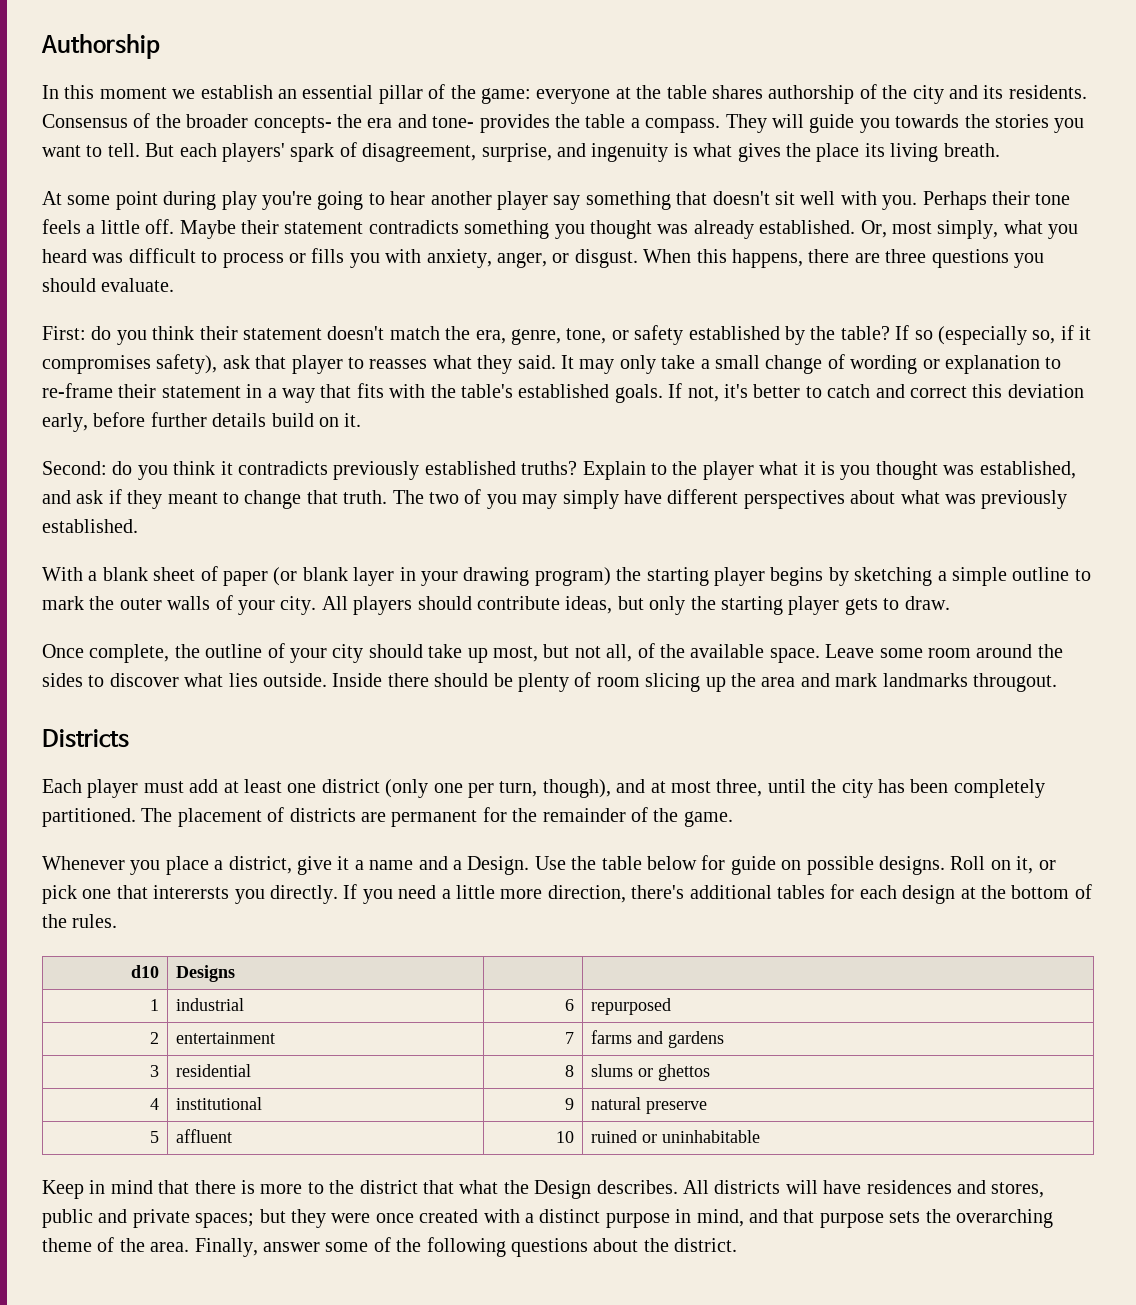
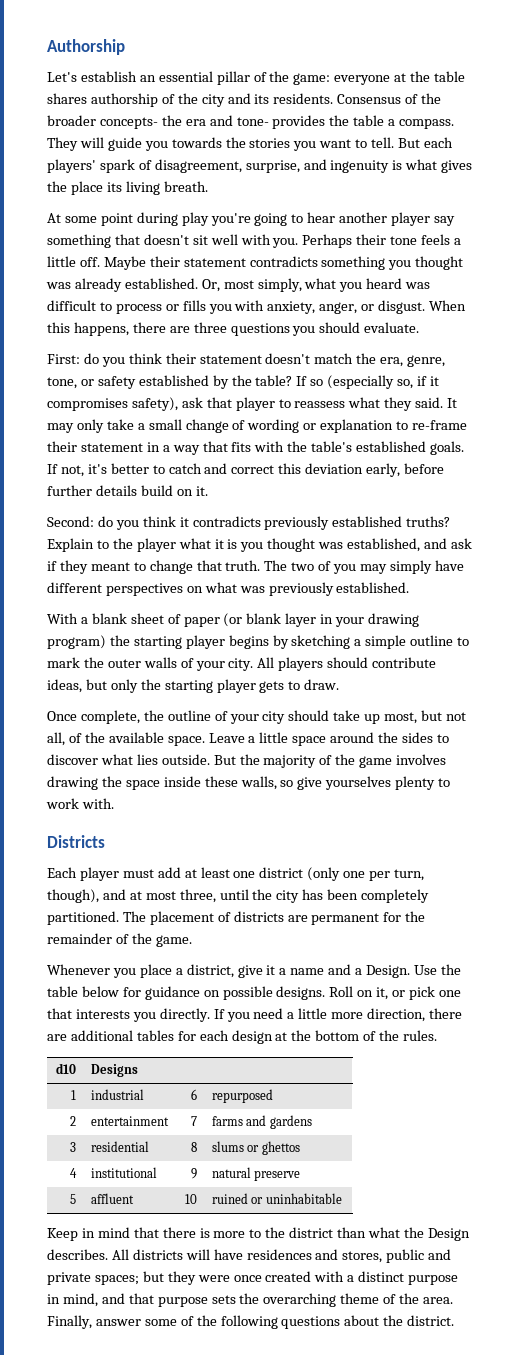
[42,85,196,99] In this moment we -> [47,72,77,82] Let's
[369,359,428,369] reasses -> [294,401,346,408] reassess
[850,490,896,504] about -> [186,586,203,593] on
[879,648,971,658] some room -> [248,732,327,746] a little space
[332,672,1057,692] Inside there should be plenty of room slicing up the area and mark landmarks througout. -> [213,754,447,768] [47,776,451,790] [46,798,114,809] But the majority of the game involves drawing the space inside these walls, so give yourselves plenty to work with.
[730,856,776,875] guide -> [144,986,200,1000] guidance
[153,885,230,899] interersts -> [75,1009,130,1019] interests
[631,885,685,899] there's -> [429,1008,463,1019] [47,1034,67,1041] there are
[422,1180,454,1194] that -> [337,1227,367,1238] than

